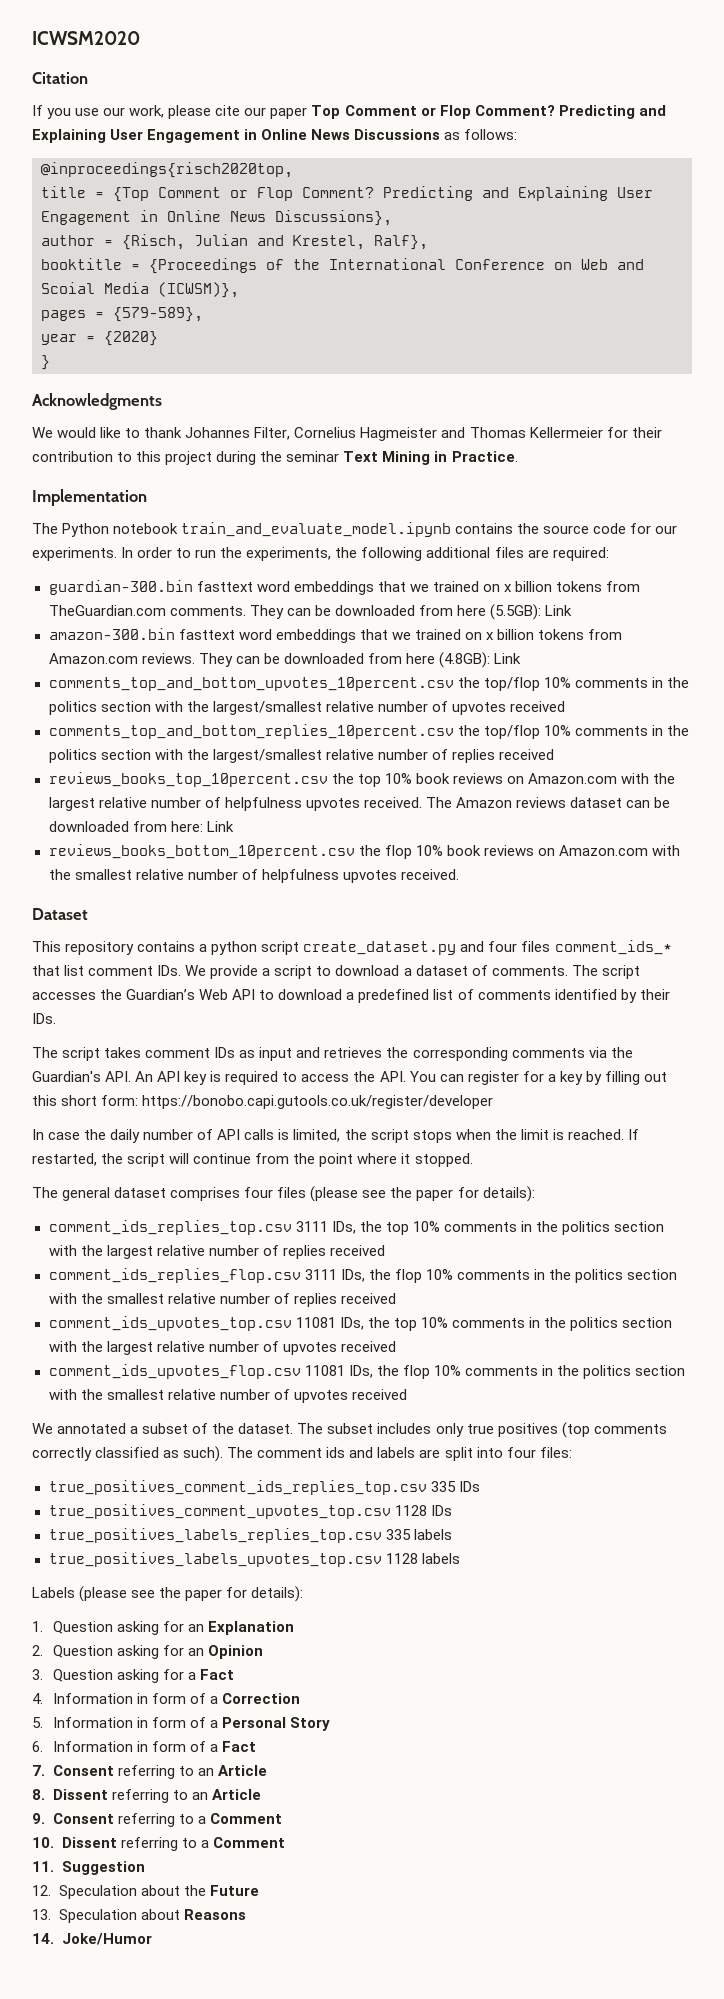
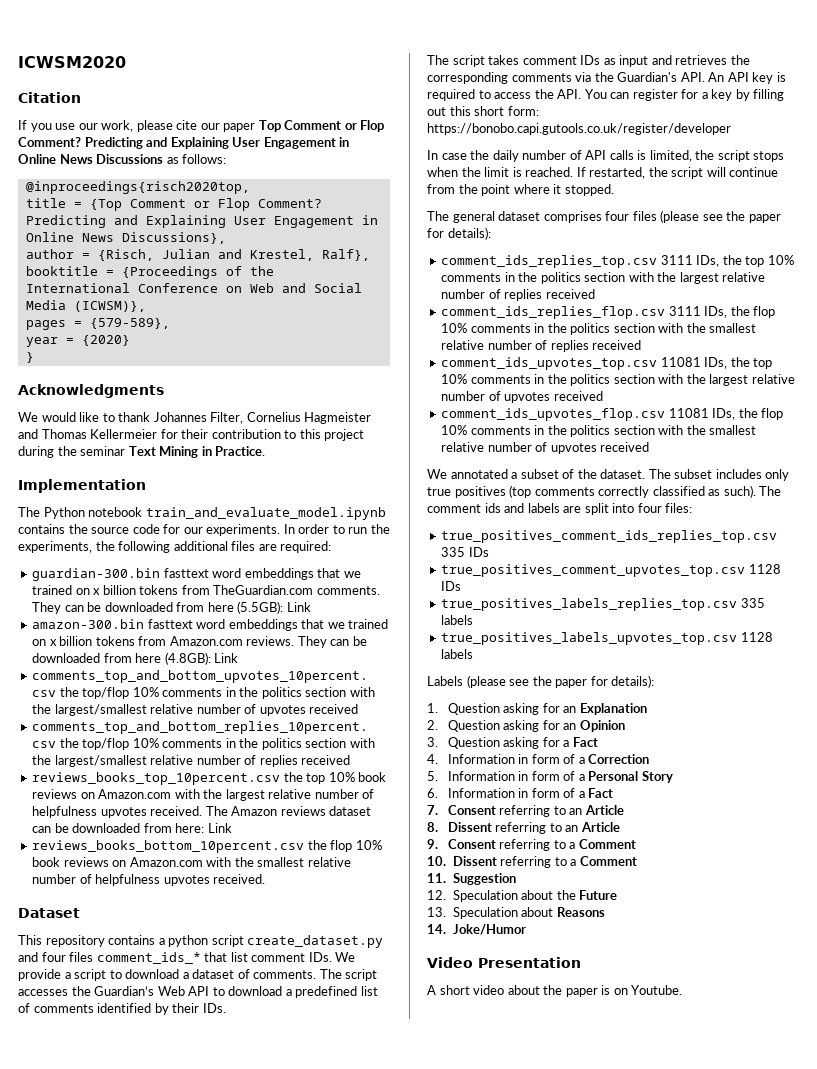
[41,282,95,294] Scoial -> [313,283,362,293] Social
(152, 1939) none -> [427,957,581,968] [427,985,683,997] // Video Presentation // A short video about the paper is on Youtube.

